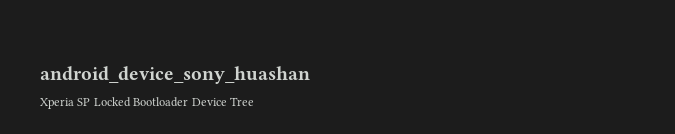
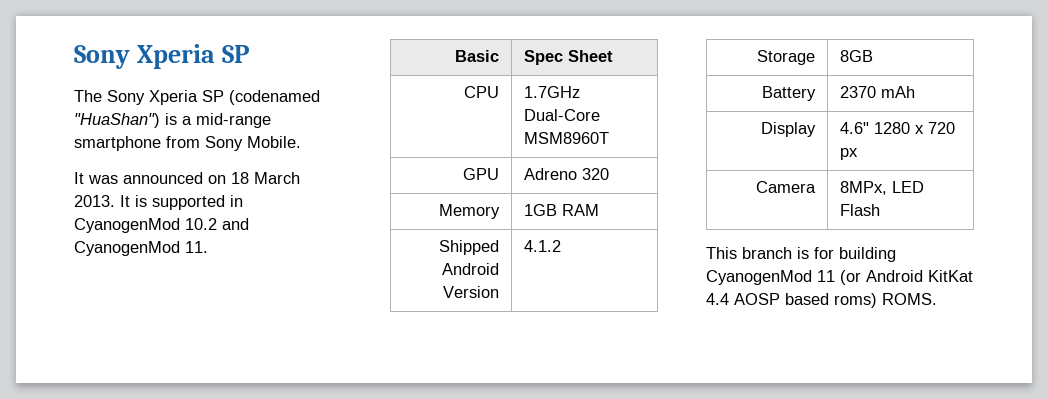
[40,66,310,84] [40,97,254,109] android_device_sony_huashan // Xperia SP Locked Bootloader Device Tree -> [74,44,250,69] [74,90,320,105] [74,113,271,128] [74,136,301,151] [74,172,300,184] [74,195,243,210] [74,218,249,233] [74,241,208,256] [454,50,499,62] [524,50,614,65] [463,86,499,98] [524,86,581,98] [524,109,601,121] [524,132,610,144] [462,168,499,180] [524,168,610,180] [438,204,500,219] [524,204,600,216] [438,240,499,255] [441,263,499,275] [442,286,499,298] [524,240,562,252] [756,50,815,65] [840,50,874,62] [761,86,816,101] [840,86,916,98] [760,122,816,137] [840,122,956,134] [840,148,859,160] [755,181,816,193] [840,181,925,195] [840,204,881,216] [706,247,896,262] [706,270,973,285] [706,293,937,308] Sony Xperia SP // The Sony Xperia SP (codenamed "HuaShan") is a mid-range smartphone from Sony Mobile. // It was announced on 18 March 2013. It is supported in CyanogenMod 10.2 and CyanogenMod 11. // Basic | Spec Sheet // CPU | 1.7GHz Dual-Core MSM8960T // GPU | Adreno 320 // Memory | 1GB RAM // Shipped Android Version | 4.1.2 // Storage | 8GB // Battery | 2370 mAh // Display | 4.6" 1280 x 720 px // Camera | 8MPx, LED Flash // This branch is for building CyanogenMod 11 (or Android KitKat 4.4 AOSP based roms) ROMS.

